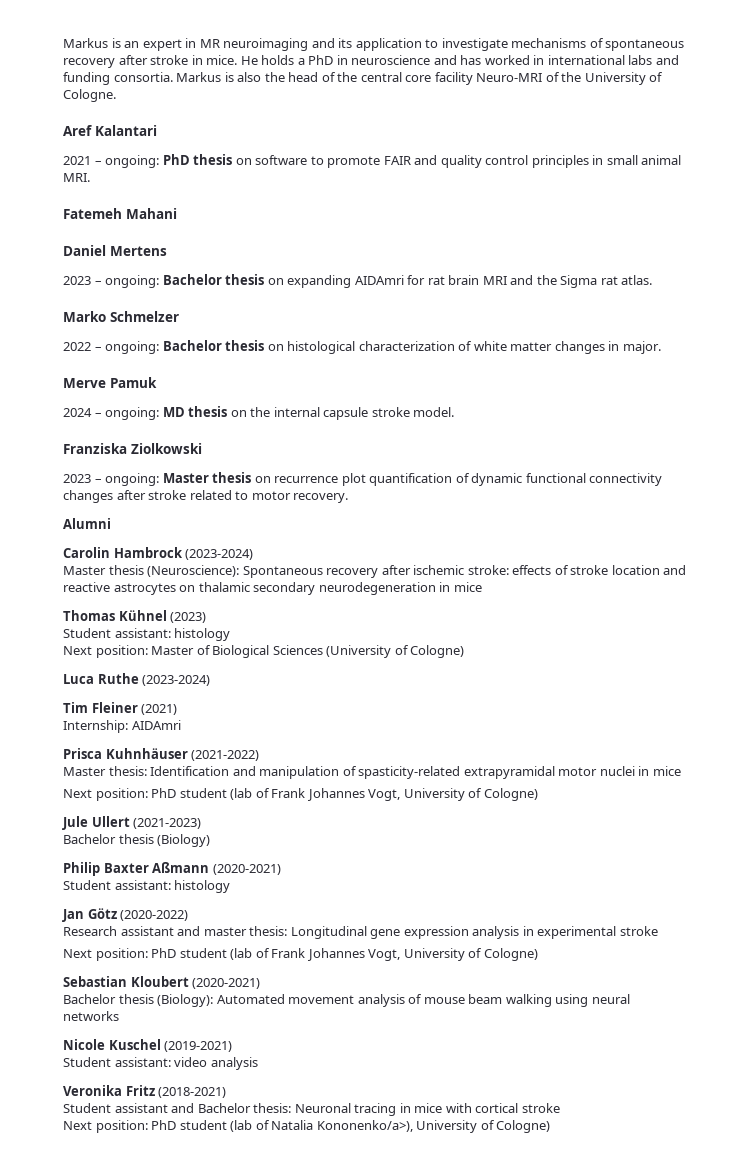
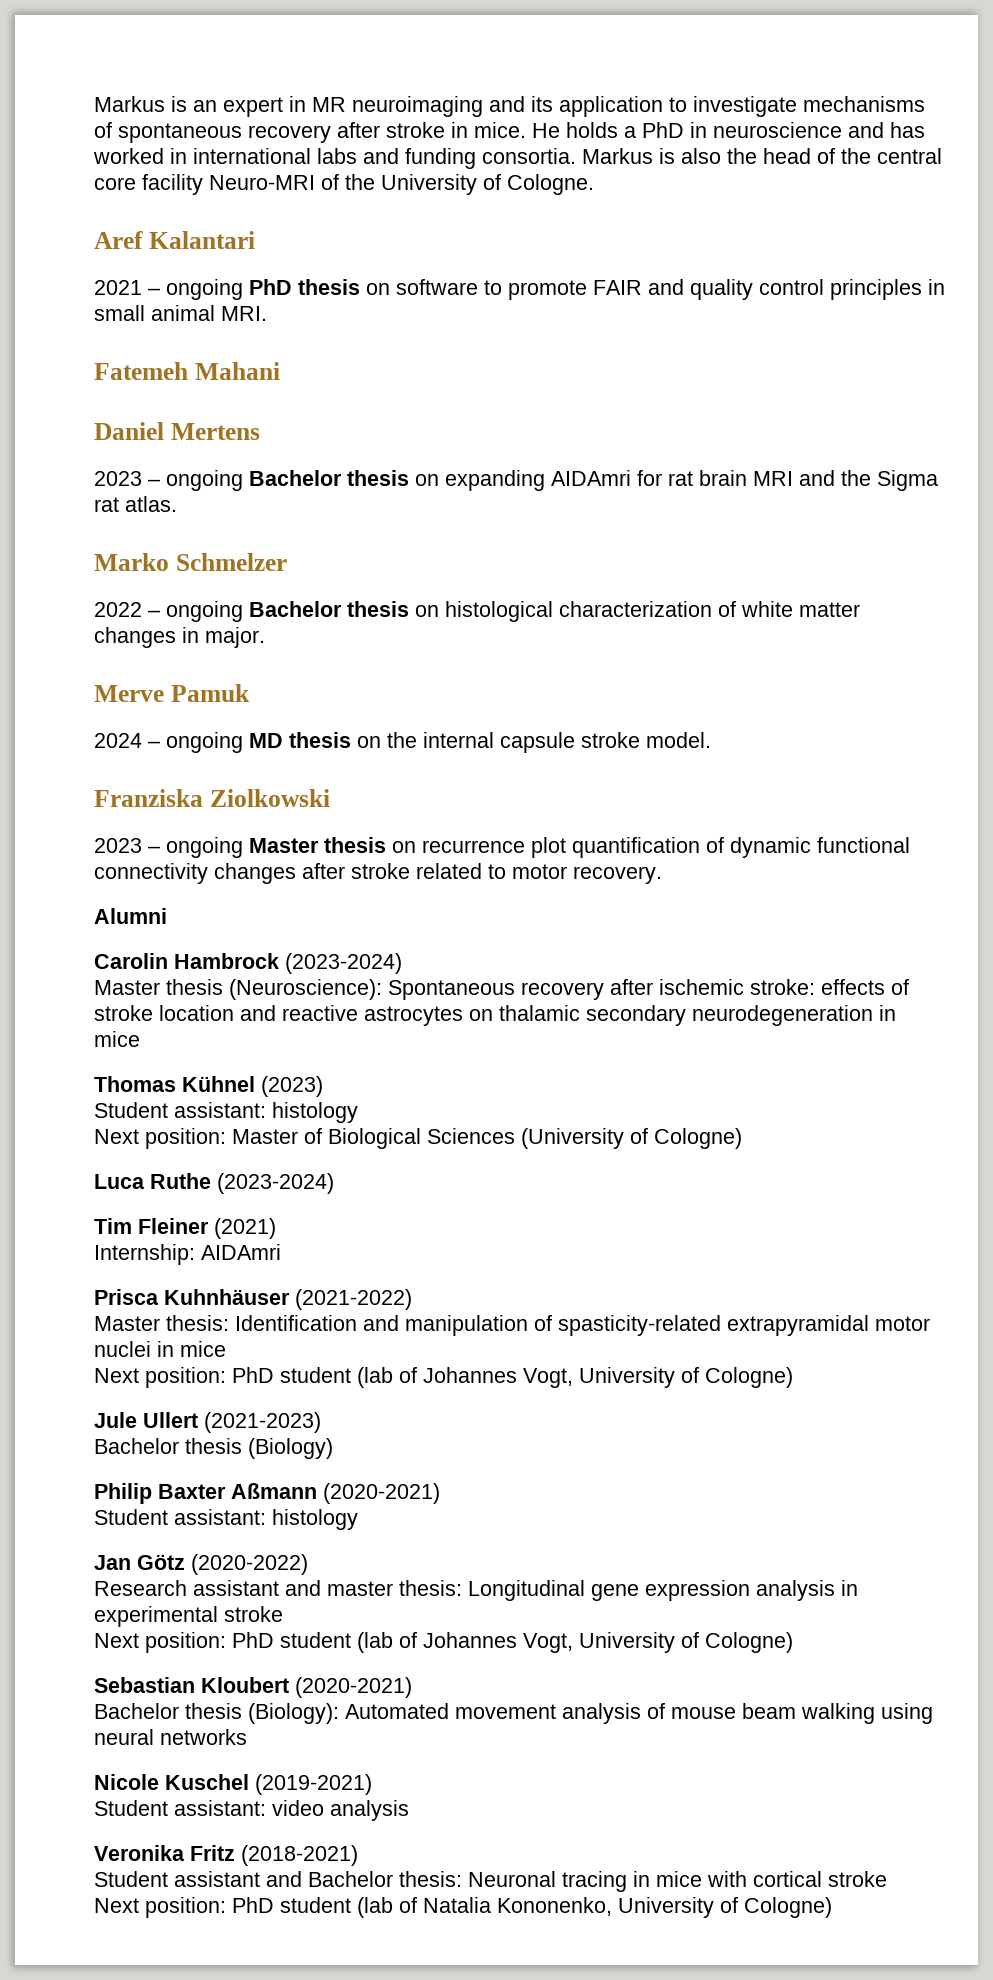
[105,155,160,168] ongoing: -> [166,279,243,300] ongoing
[105,275,160,288] ongoing: -> [166,470,243,491] ongoing
[105,341,160,354] ongoing: -> [166,601,243,622] ongoing
[105,407,160,420] ongoing: -> [166,732,243,753] ongoing
[105,473,160,486] ongoing: -> [166,837,243,858] ongoing
[271,788,306,798] Frank -> (417, 1375) none
[271,948,306,958] Frank -> (417, 1640) none
[316,1120,413,1132] Kononenko/a>), -> [497,1897,612,1916] Kononenko,

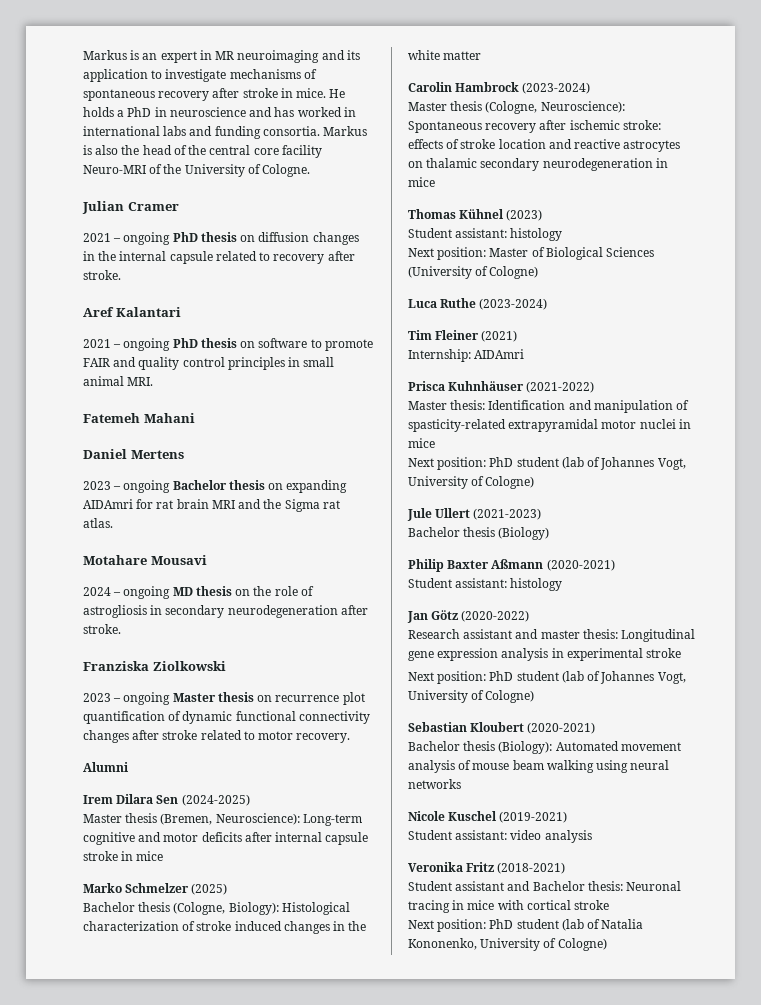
(594, 184) none -> [82,201,179,214] [83,232,359,245] [83,251,355,264] [83,270,121,280] // Julian Cramer // 2021 – ongoing PhD thesis on diffusion changes in the internal capsule related to recovery after stroke.
[94,553,287,571] [94,601,860,622] [94,627,265,648] [94,684,250,702] Marko Schmelzer // 2022 – ongoing Bachelor thesis on histological characterization of white matter changes in major. // Merve Pamuk -> [83,555,207,565] Motahare Mousavi
[423,732,711,753] internal capsule stroke model. -> [274,586,314,596] [83,605,368,618] [83,624,121,634] role of astrogliosis in secondary neurodegeneration after stroke.
(167, 916) none -> [83,794,250,806] [83,813,362,826] [83,832,369,845] [83,851,164,861] [83,883,228,895] [83,902,350,915] [83,921,367,934] [408,50,482,60] // Irem Dilara Sen (2024-2025) // Master thesis (Bremen, Neuroscience): Long-term cognitive and motor deficits after internal capsule stroke in mice // Marko Schmelzer (2025) // Bachelor thesis (Cologne, Biology): Histological characterization of stroke induced changes in the white matter
[229,979,382,1000] (Neuroscience): -> [485,101,625,114] (Cologne, Neuroscience):

